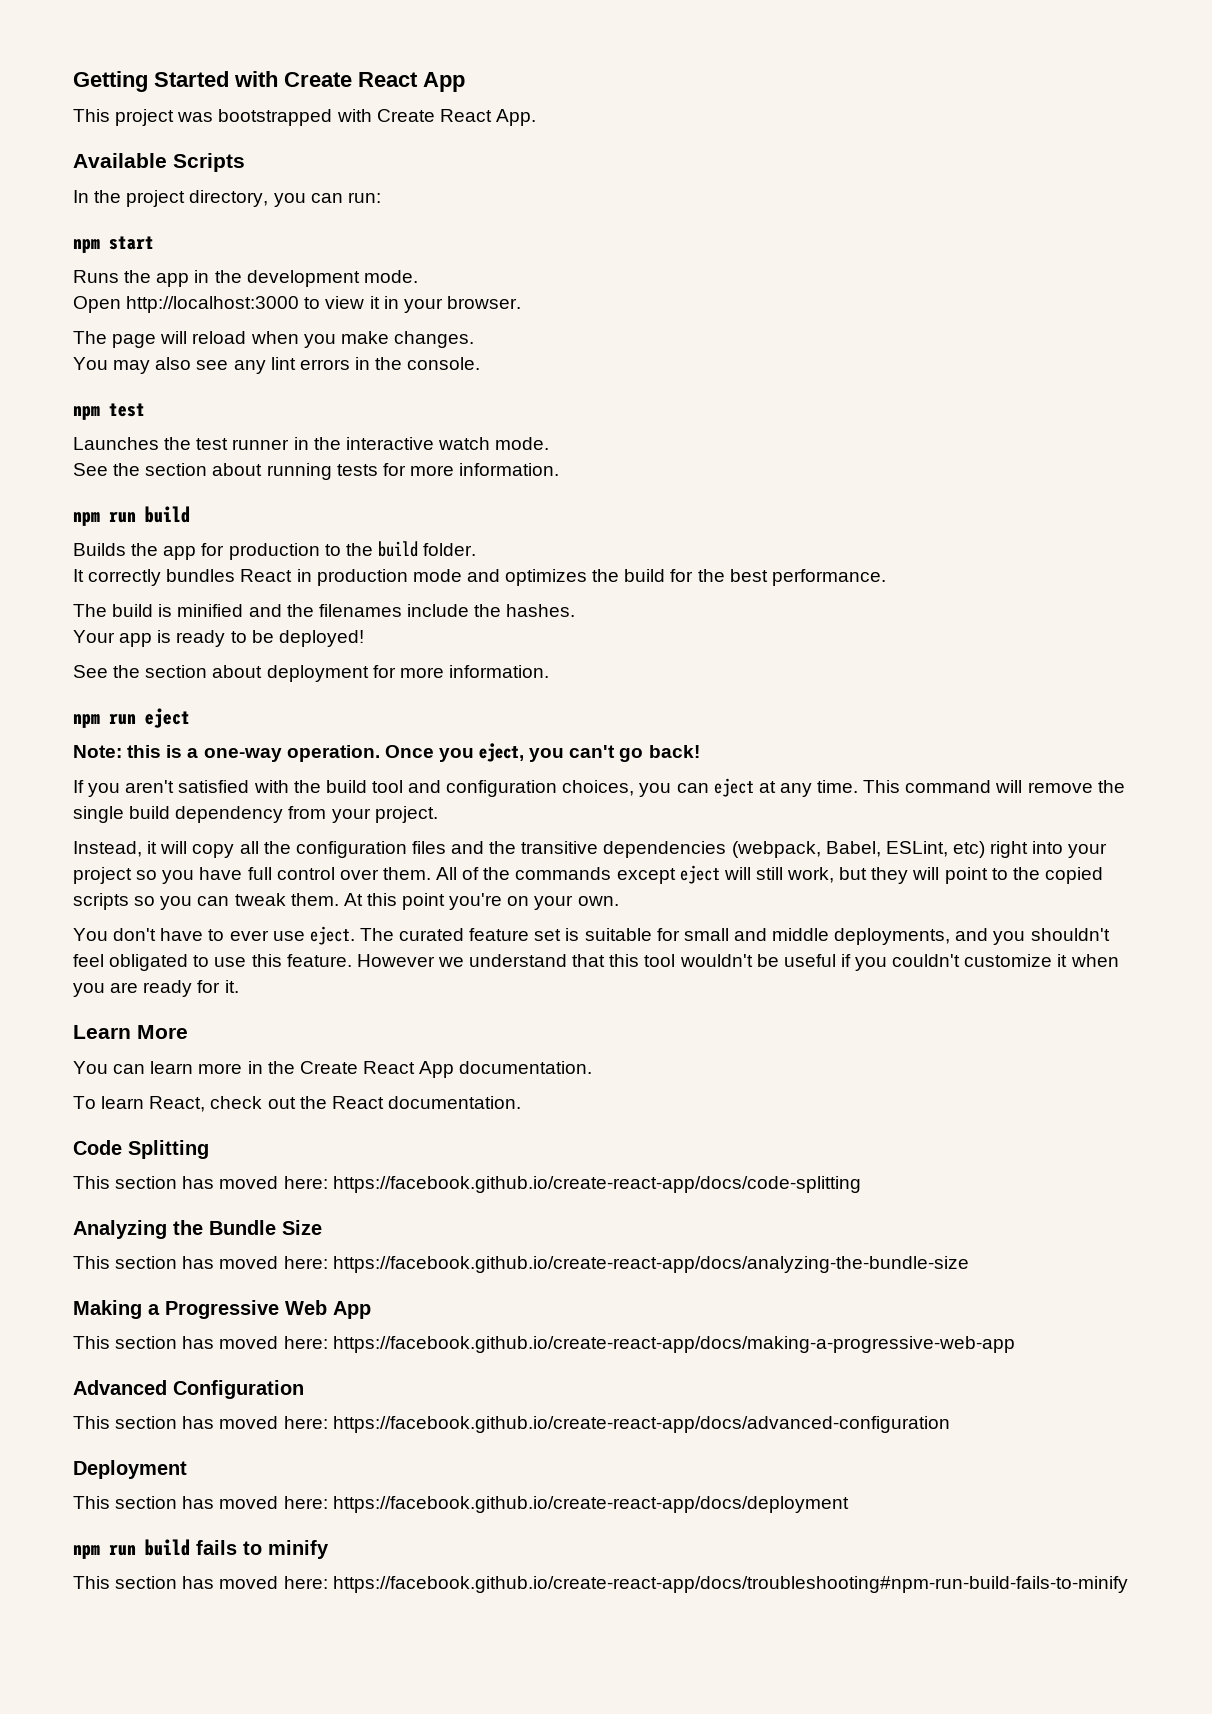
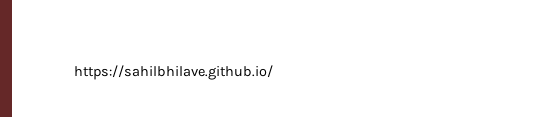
[73,71,465,92] [73,109,536,126] [73,153,245,172] [73,190,381,207] [73,236,154,253] [73,270,418,287] [73,296,521,313] [73,331,474,348] [73,357,481,374] [73,403,145,420] [73,437,550,450] [73,463,560,480] [73,506,190,526] [73,541,477,560] [73,569,886,586] [73,604,576,617] [73,630,364,647] [73,665,549,682] [73,708,190,728] [73,743,700,762] [73,778,1125,797] [73,806,438,823] [73,841,1108,858] [73,865,1103,884] [73,893,619,910] [73,926,1110,945] [73,954,1119,971] [73,980,239,997] [73,1025,188,1039] [73,1061,593,1078] [73,1096,521,1112] [73,1140,209,1159] [73,1176,861,1193] [73,1220,322,1239] [73,1256,969,1273] [73,1300,371,1319] [73,1336,1015,1353] [73,1380,304,1399] [73,1416,950,1433] [73,1460,187,1479] [73,1496,849,1513] [73,1539,329,1559] [73,1576,1128,1593] Getting Started with Create React App // This project was bootstrapped with Create React App. // Available Scripts // In the project directory, you can run: // npm start // Runs the app in the development mode. // Open http://localhost:3000 to view it in your browser. // The page will reload when you make changes. // You may also see any lint errors in the console. // npm test // Launches the test runner in the interactive watch mode. // See the section about running tests for more information. // npm run build // Builds the app for production to the build folder. // It correctly bundles React in production mode and optimizes the build for the best performance. // The build is minified and the filenames include the hashes. // Your app is ready to be deployed! // See the section about deployment for more information. // npm run eject // Note: this is a one-way operation. Once you eject, you can't go back! // If you aren't satisfied with the build tool and configuration choices, you can eject at any time. This command will remove the single build dependency from your project. // Instead, it will copy all the configuration files and the transitive dependencies (webpack, Babel, ESLint, etc) right into your project so you have full control over them. All of the commands except eject will still work, but they will point to the copied scripts so you can tweak them. At this point you're on your own. // You don't have to ever use eject. The curated feature set is suitable for small and middle deployments, and you shouldn't feel obligated to use this feature. However we understand that this tool wouldn't be useful if you couldn't customize it when you are ready for it. // Learn More // You can learn more in the Create React App documentation. // To learn React, check out the React documentation. // Code Splitting // This section has moved here: https://facebook.github.io/create-react-app/docs/code-splitting // Analyzing the Bundle Size // This section has moved here: https://facebook.github.io/create-react-app/docs/analyzing-the-bundle-size // Making a Progressive Web App // This section has moved here: https://facebook.github.io/create-react-app/docs/making-a-progressive-web-app // Advanced Configuration // This section has moved here: https://facebook.github.io/create-react-app/docs/advanced-configuration // Deployment // This section has moved here: https://facebook.github.io/create-react-app/docs/deployment // npm run build fails to minify // This section has moved here: https://facebook.github.io/create-react-app/docs/troubleshooting#npm-run-build-fails-to-minify -> [74,65,273,80] https://sahilbhilave.github.io/

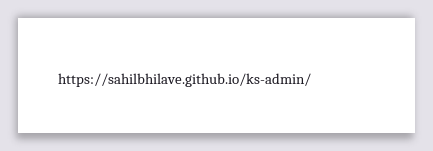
[74,65,273,80] https://sahilbhilave.github.io/ -> [58,73,311,87] https://sahilbhilave.github.io/ks-admin/

